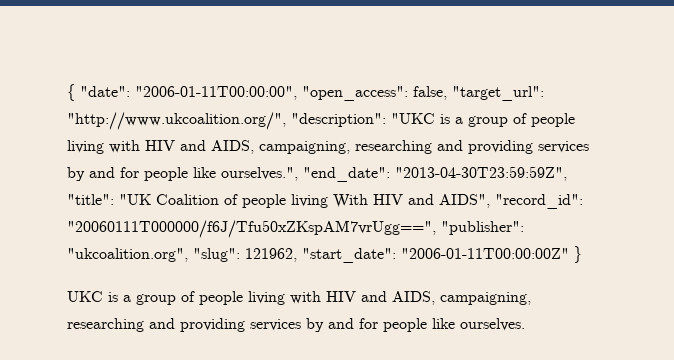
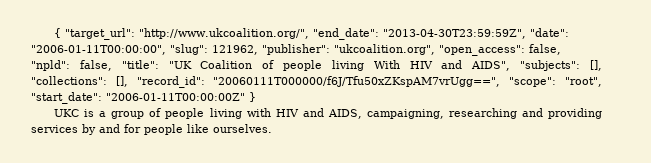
[80,86,544,101] [67,112,575,130] [67,140,589,154] [67,166,567,182] "date": "2006-01-11T00:00:00", "open_access": false, "target_url": "http://www.ukcoalition.org/", "description": "UKC is a group of people living with HIV and AIDS, campaigning, researching and providing services by and for people like ourselves.", "end_date": "2013-04-30T23:59:59Z", -> [65,28,570,40] [31,44,561,56] [31,60,112,71] "target_url": "http://www.ukcoalition.org/", "end_date": "2013-04-30T23:59:59Z", "date": "2006-01-11T00:00:00", "slug": 121962, "publisher": "ukcoalition.org", "open_access": false, "npld": false,
[495,194,583,209] [67,220,524,238] [67,248,297,262] "record_id": "20060111T000000/f6J/Tfu50xZKspAM7vrUgg==", "publisher": "ukcoalition.org", "slug": 121962, -> [520,60,602,71] [31,76,602,88] "subjects": [], "collections": [], "record_id": "20060111T000000/f6J/Tfu50xZKspAM7vrUgg==", "scope": "root",

